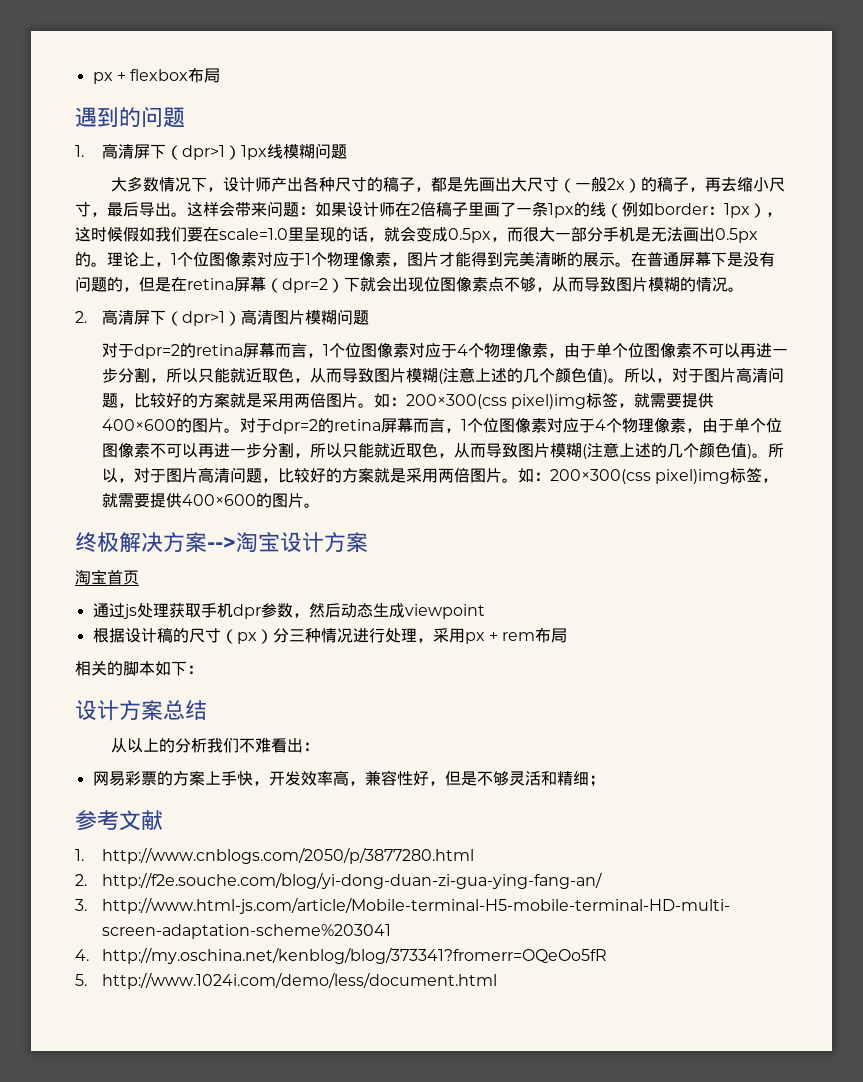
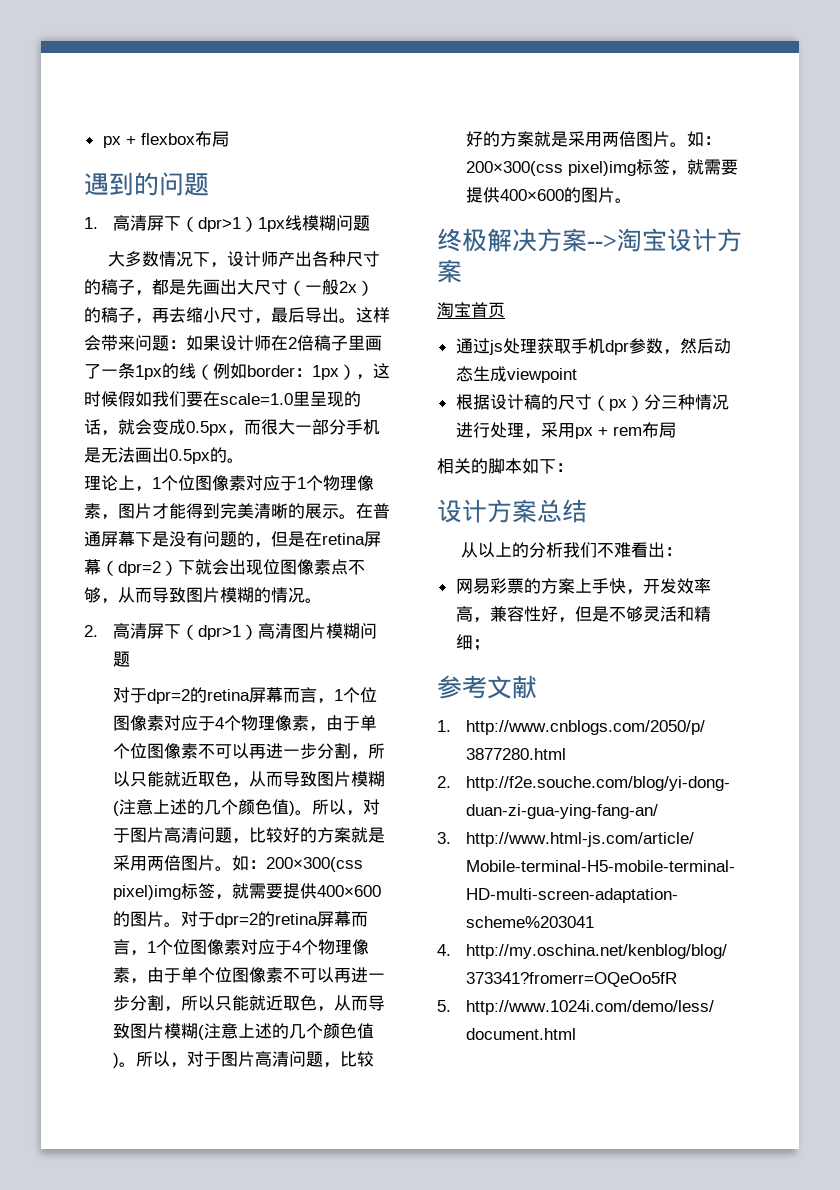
(107, 264) none -> (244, 460) //

